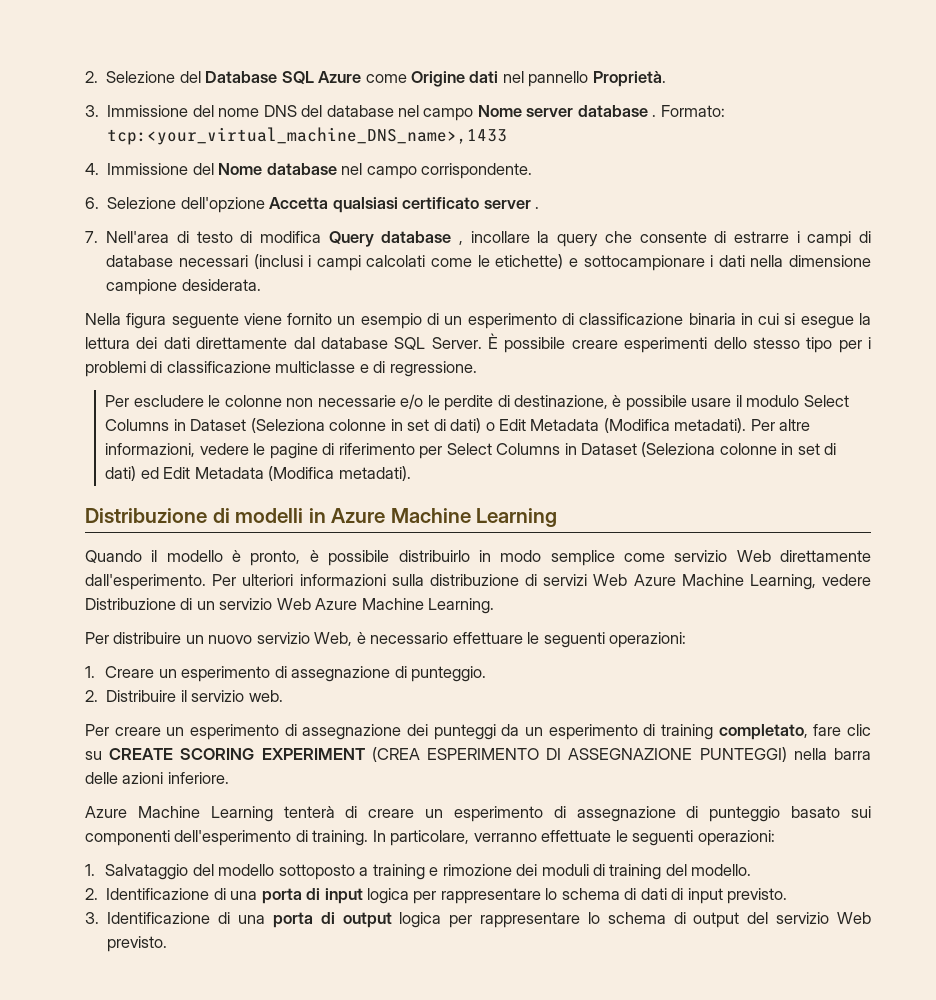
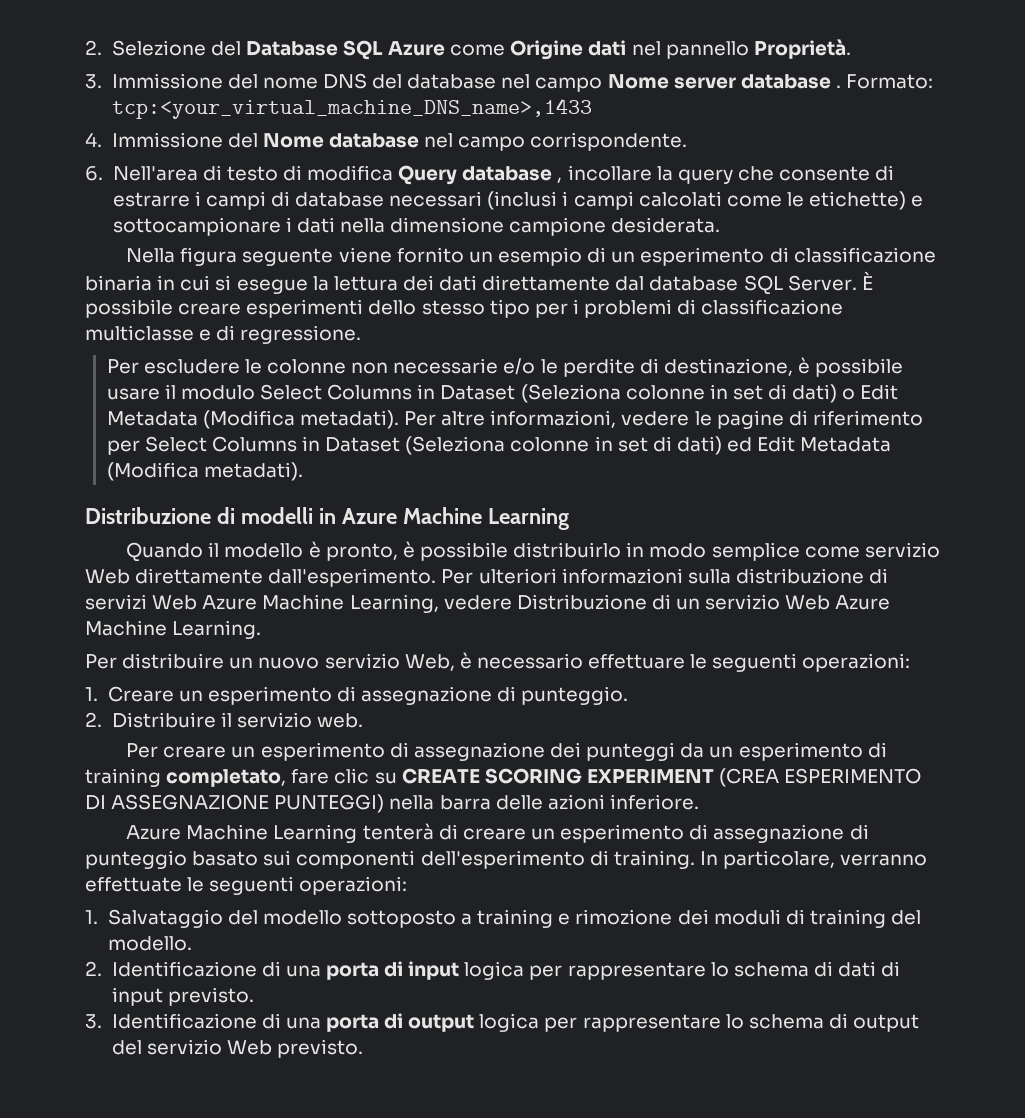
[107,197,539,213] [85,231,98,243] Selezione dell'opzione Accetta qualsiasi certificato server . // 7. -> (103, 173) none

